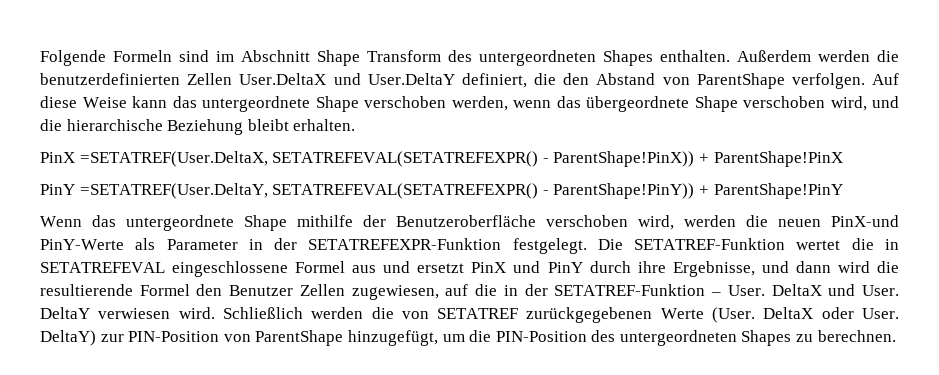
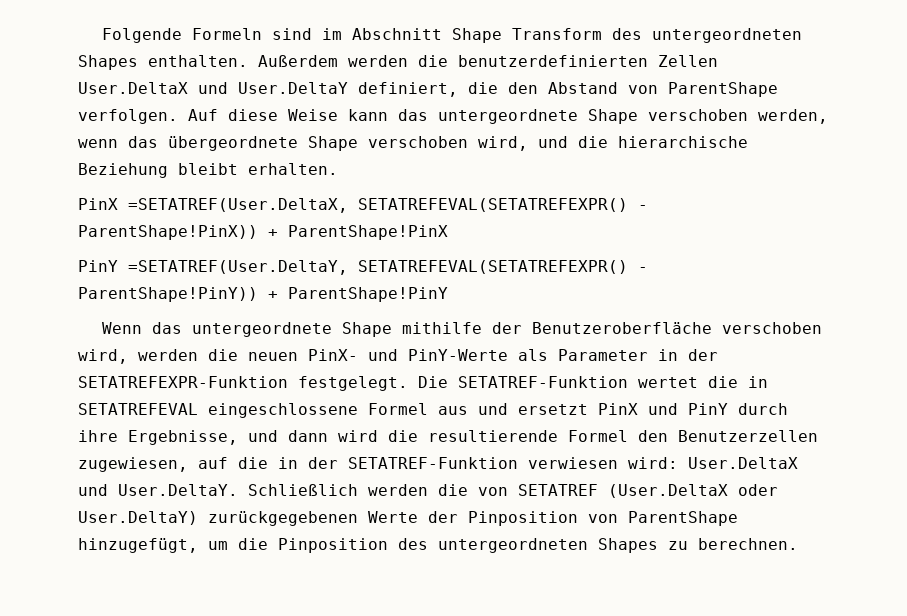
[831,215,899,227] PinX-und -> [308,349,398,361] PinX- und
[229,284,345,296] Benutzer Zellen -> [678,430,818,442] Benutzerzellen
[711,284,900,296] [40,307,215,319] – User. DeltaX und User. DeltaY verwiesen wird. -> [528,457,798,469] [78,484,238,496] verwiesen wird: User.DeltaX und User.DeltaY.
[526,307,899,323] [40,330,220,346] zurückgegebenen Werte (User. DeltaX oder User. DeltaY) zur PIN-Position -> [608,484,778,498] [78,511,578,526] (User.DeltaX oder User.DeltaY) zurückgegebenen Werte der Pinposition
[495,331,587,342] PIN-Position -> [278,538,388,553] Pinposition

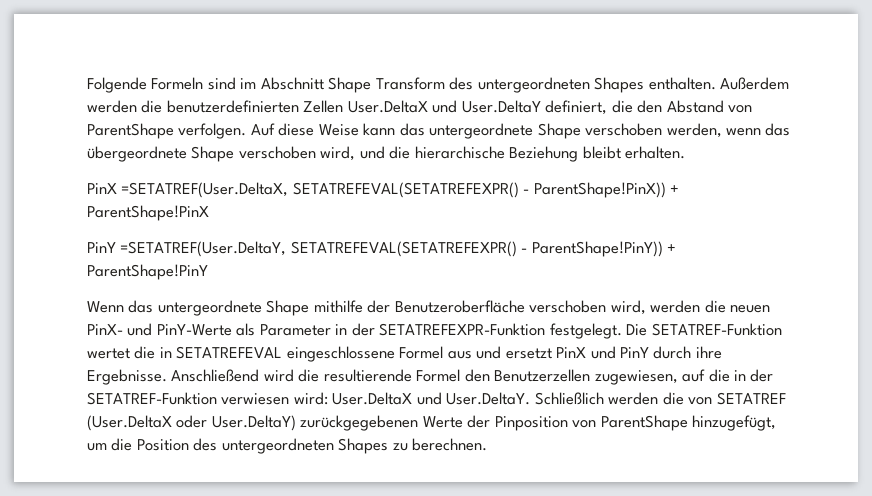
[128,430,328,445] Ergebnisse, und dann -> [87,369,260,385] Ergebnisse. Anschließend
[278,538,388,553] Pinposition -> [136,439,189,451] Position

